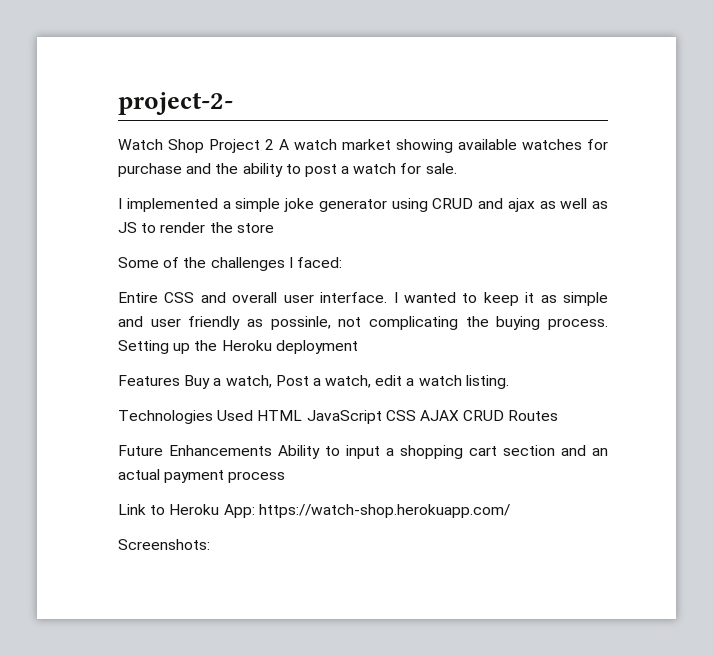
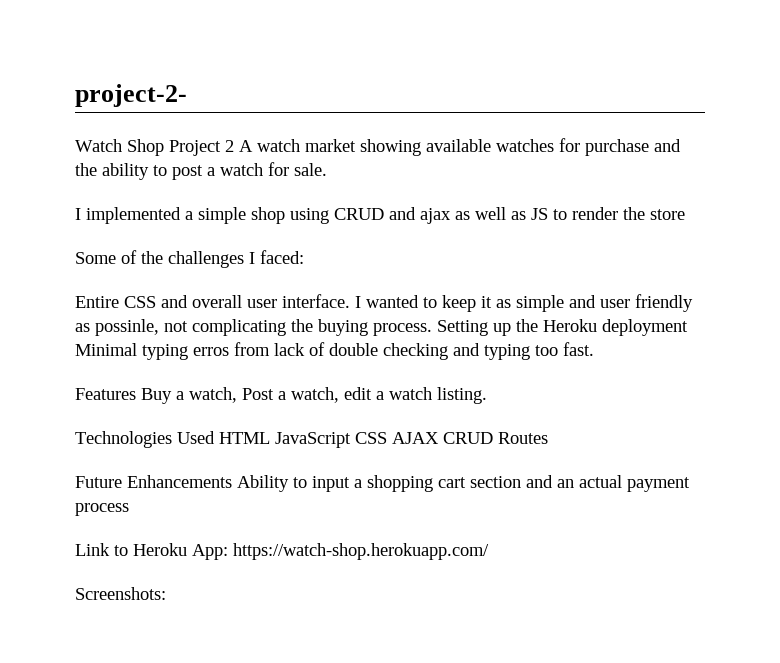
[284,198,387,212] joke generator -> [251,207,285,224] shop
(358, 347) none -> [75,342,594,360] Minimal typing erros from lack of double checking and typing too fast.

